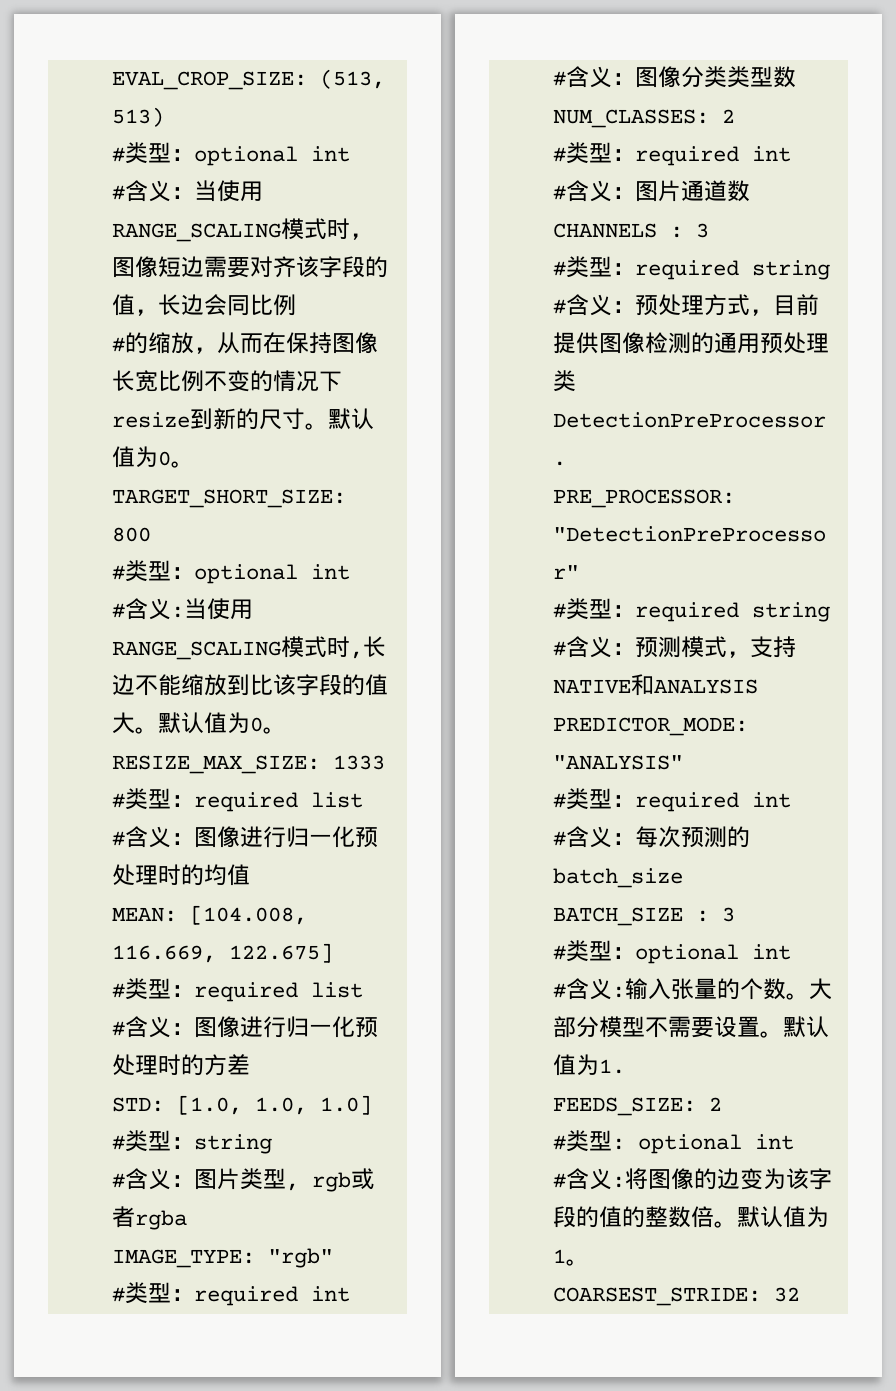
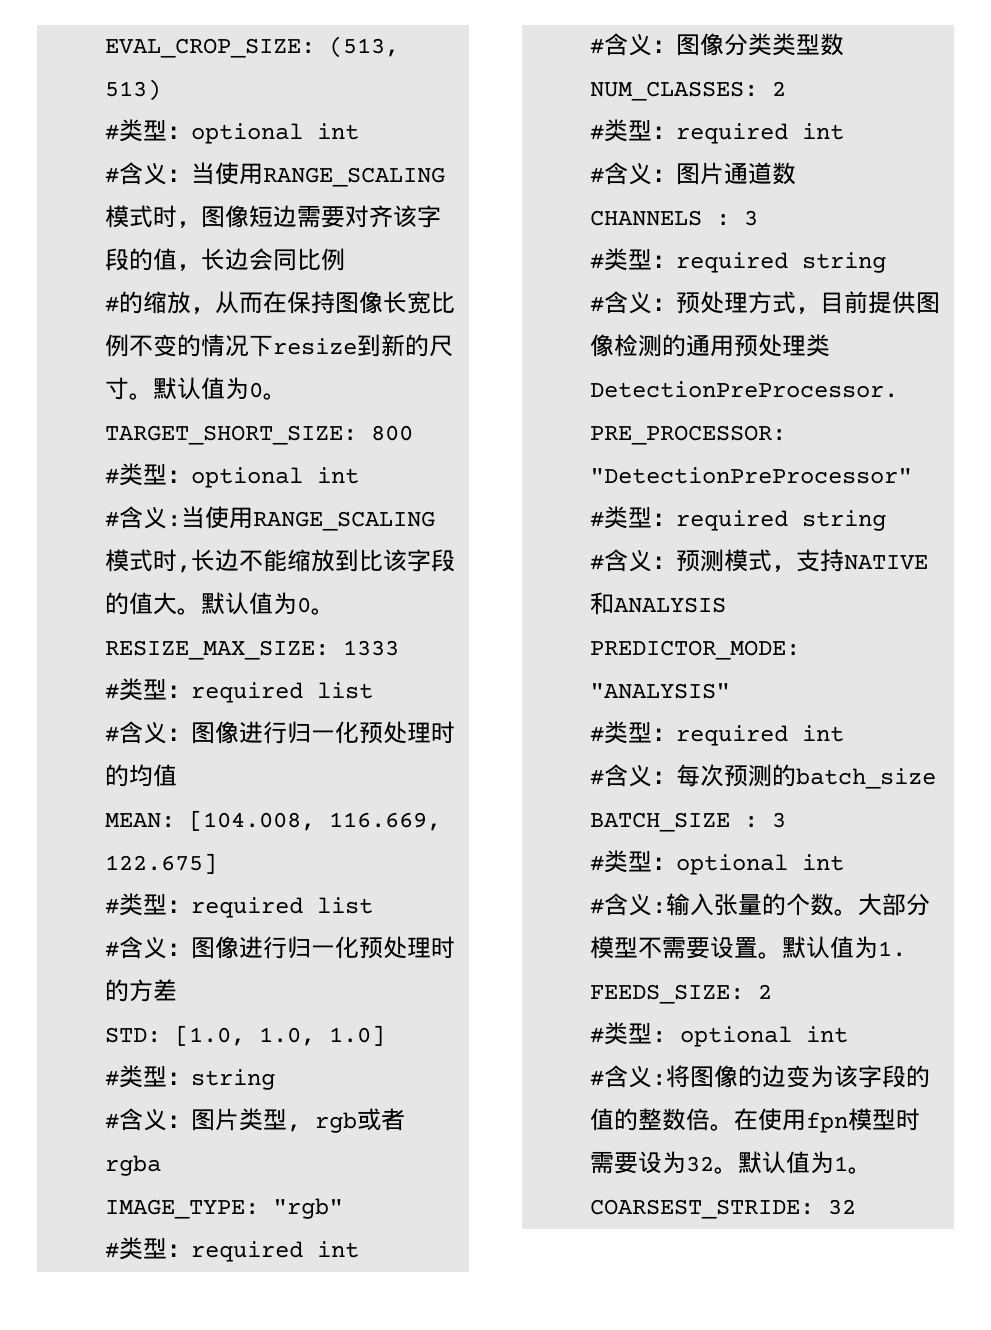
(737, 1224) none -> [734,1108,920,1133] [590,1151,738,1174] 在使用fpn模型时需要设为32。

